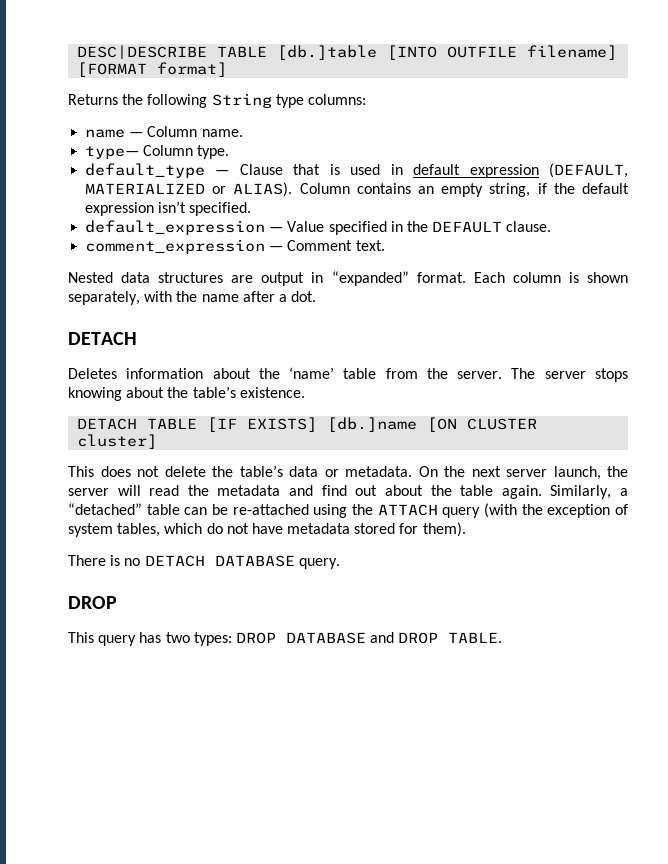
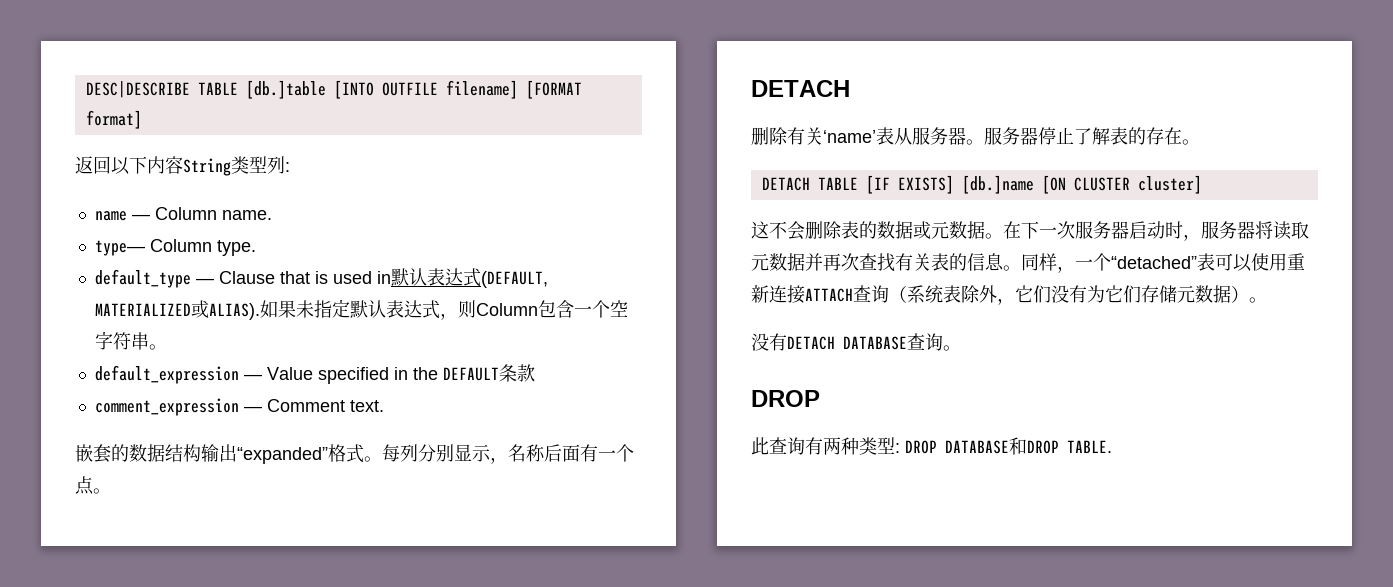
[68,93,366,108] Returns the following String type columns: -> [75,156,290,176] 返回以下内容String类型列:
[413,163,628,178] [85,182,629,197] [85,201,252,216] default expression (DEFAULT, MATERIALIZED or ALIAS). Column contains an empty string, if the default expression isn’t specified. -> [390,268,548,288] [94,299,628,320] [94,331,167,350] 默认表达式(DEFAULT, MATERIALIZED或ALIAS).如果未指定默认表达式，则Column包含一个空字符串。
[506,221,552,232] clause. -> [498,364,535,382] 条款
[68,271,629,286] [68,291,317,305] [68,332,137,345] [68,367,628,382] [68,386,305,401] Nested data structures are output in “expanded” format. Each column is shown separately, with the name after a dot. // DETACH // Deletes information about the ‘name’ table from the server. The server stops knowing about the table’s existence. -> [75,444,634,464] [75,476,111,495] [751,80,850,97] [751,127,1200,145] 嵌套的数据结构输出“expanded”格式。每列分别显示，名称后面有一个点。 // DETACH // 删除有关‘name’表从服务器。服务器停止了解表的存在。
[68,465,628,480] [68,485,629,499] [68,503,629,518] [68,522,466,537] [68,555,141,566] This does not delete the table’s data or metadata. On the next server launch, the server will read the metadata and find out about the table again. Similarly, a “detached” table can be re-attached using the ATTACH query (with the exception of system tables, which do not have metadata stored for them). // There is no -> [751,221,1309,241] [751,253,1305,273] [751,285,1267,305] [751,333,787,351] 这不会删除表的数据或元数据。在下一次服务器启动时，服务器将读取元数据并再次查找有关表的信息。同样，一个“detached”表可以使用重新连接ATTACH查询（系统表除外，它们没有为它们存储元数据）。 // 没有
[298,558,340,569] query. -> [907,333,961,351] 查询。
[68,632,232,646] This query has two types: -> [751,437,900,455] 此查询有两种类型:
[370,632,395,643] and -> [1009,437,1027,455] 和

